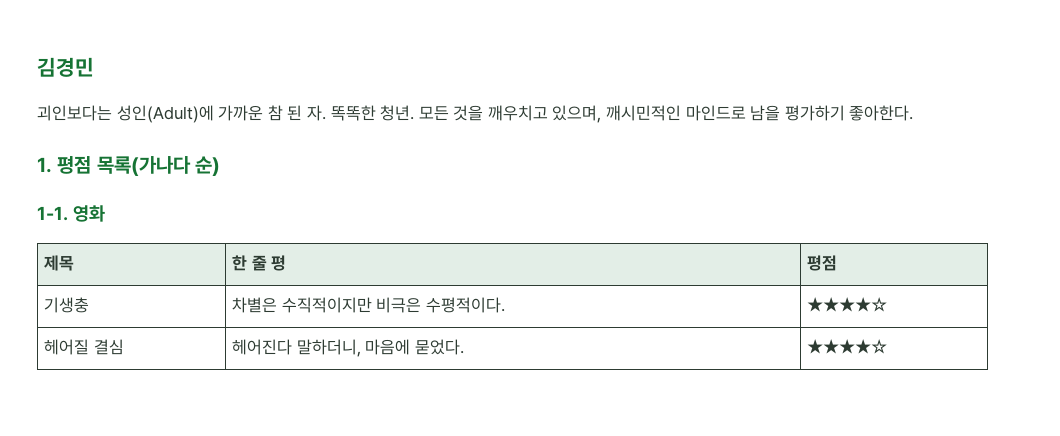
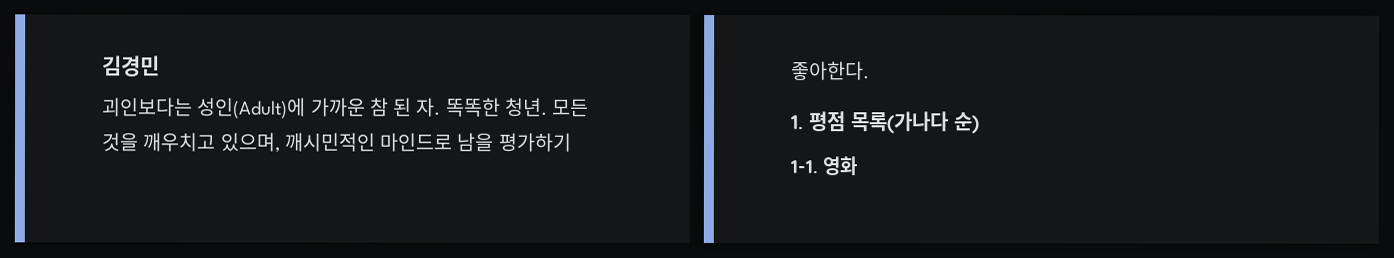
[44,255,75,271] [232,255,287,271] [807,255,838,271] [44,297,90,313] [232,297,505,313] [807,297,888,312] [44,339,124,355] [232,339,464,357] [807,339,888,354] // 제목 | 한 줄 평 | 평점 // 기생충 | 차별은 수직적이지만 비극은 수평적이다. | ★★★★☆ // 헤어질 결심 | 헤어진다 말하더니, 마음에 묻었다. | ★★★★☆ -> (858, 166) none

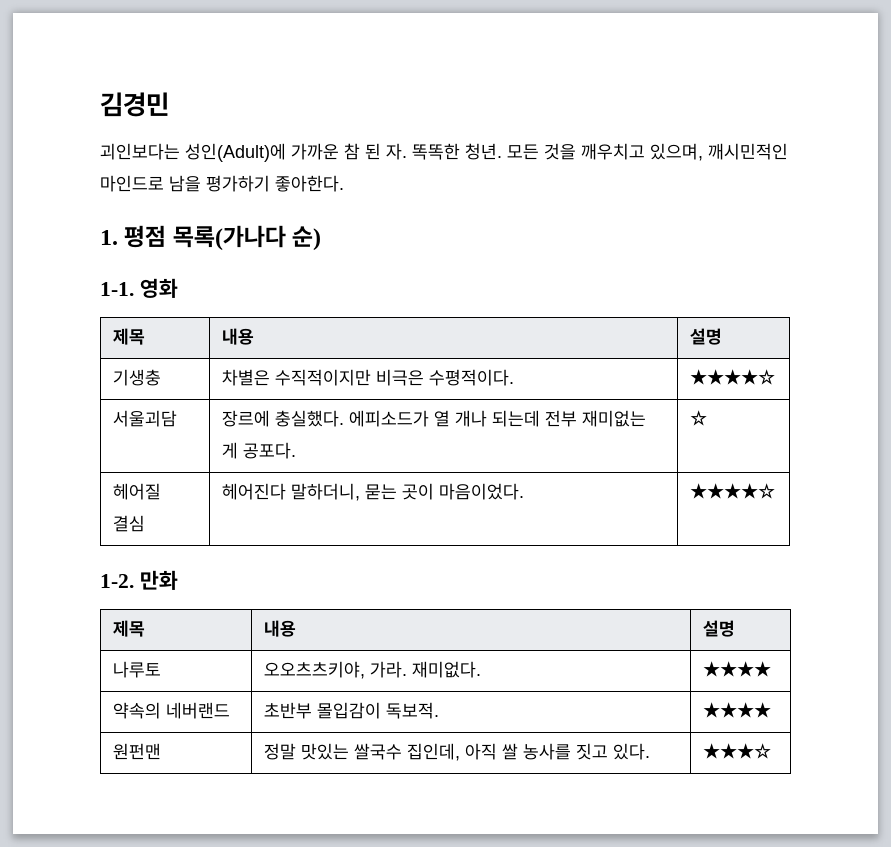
(858, 166) none -> [113,328,146,345] [222,328,255,345] [690,328,723,345] [113,369,162,386] [222,369,515,386] [690,369,776,385] [113,410,178,427] [222,410,647,427] [222,442,297,459] [690,410,708,426] [113,483,162,500] [113,515,146,532] [222,483,525,501] [690,483,776,499] [100,570,178,590] [113,620,146,637] [264,620,297,637] [703,620,736,637] [113,661,162,678] [264,661,482,679] [703,661,772,677] [113,702,231,719] [264,702,440,719] [703,702,772,718] [113,743,162,760] [264,743,651,761] [703,743,772,759] // 제목 | 내용 | 설명 // 기생충 | 차별은 수직적이지만 비극은 수평적이다. | ★★★★☆ // 서울괴담 | 장르에 충실했다. 에피소드가 열 개나 되는데 전부 재미없는 게 공포다. | ☆ // 헤어질 결심 | 헤어진다 말하더니, 묻는 곳이 마음이었다. | ★★★★☆ // 1-2. 만화 // 제목 | 내용 | 설명 // 나루토 | 오오츠츠키야, 가라. 재미없다. | ★★★★ // 약속의 네버랜드 | 초반부 몰입감이 독보적. | ★★★★ // 원펀맨 | 정말 맛있는 쌀국수 집인데, 아직 쌀 농사를 짓고 있다. | ★★★☆

